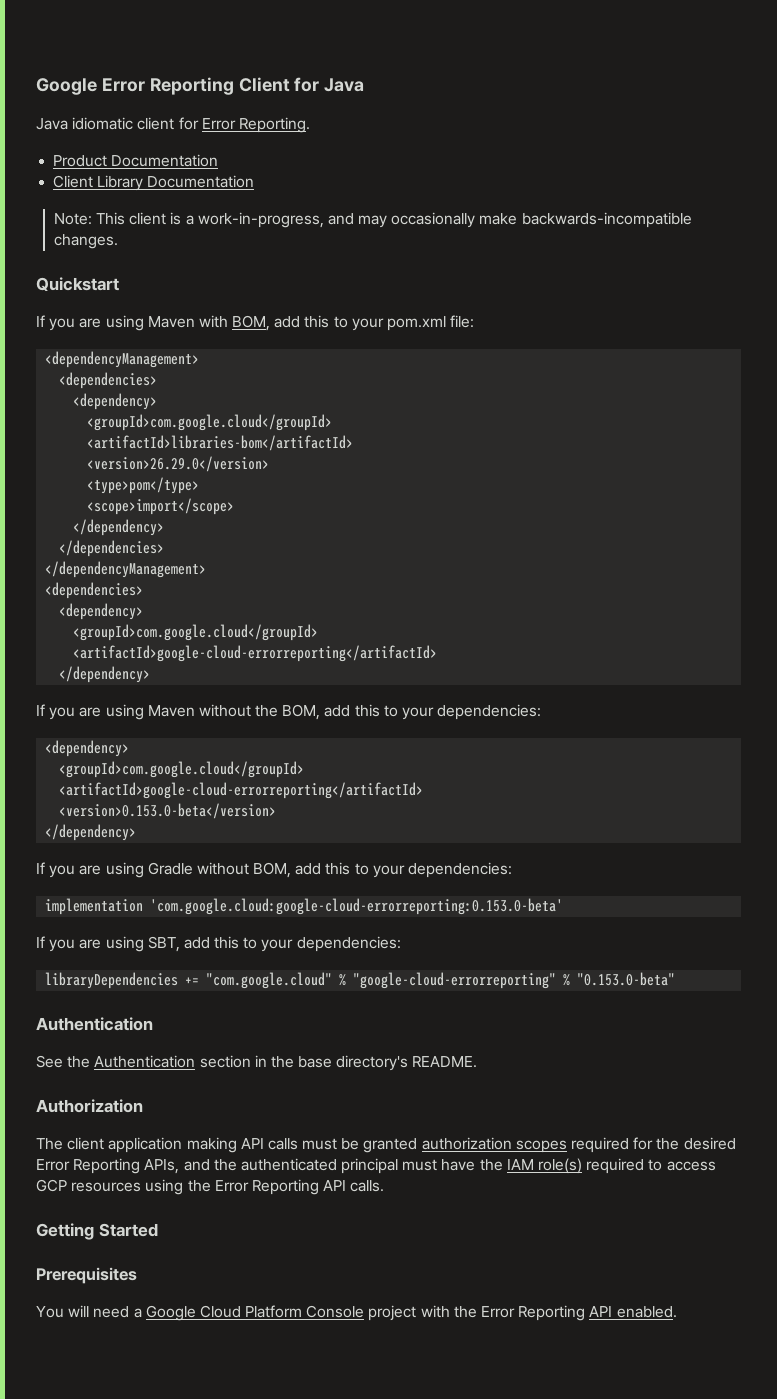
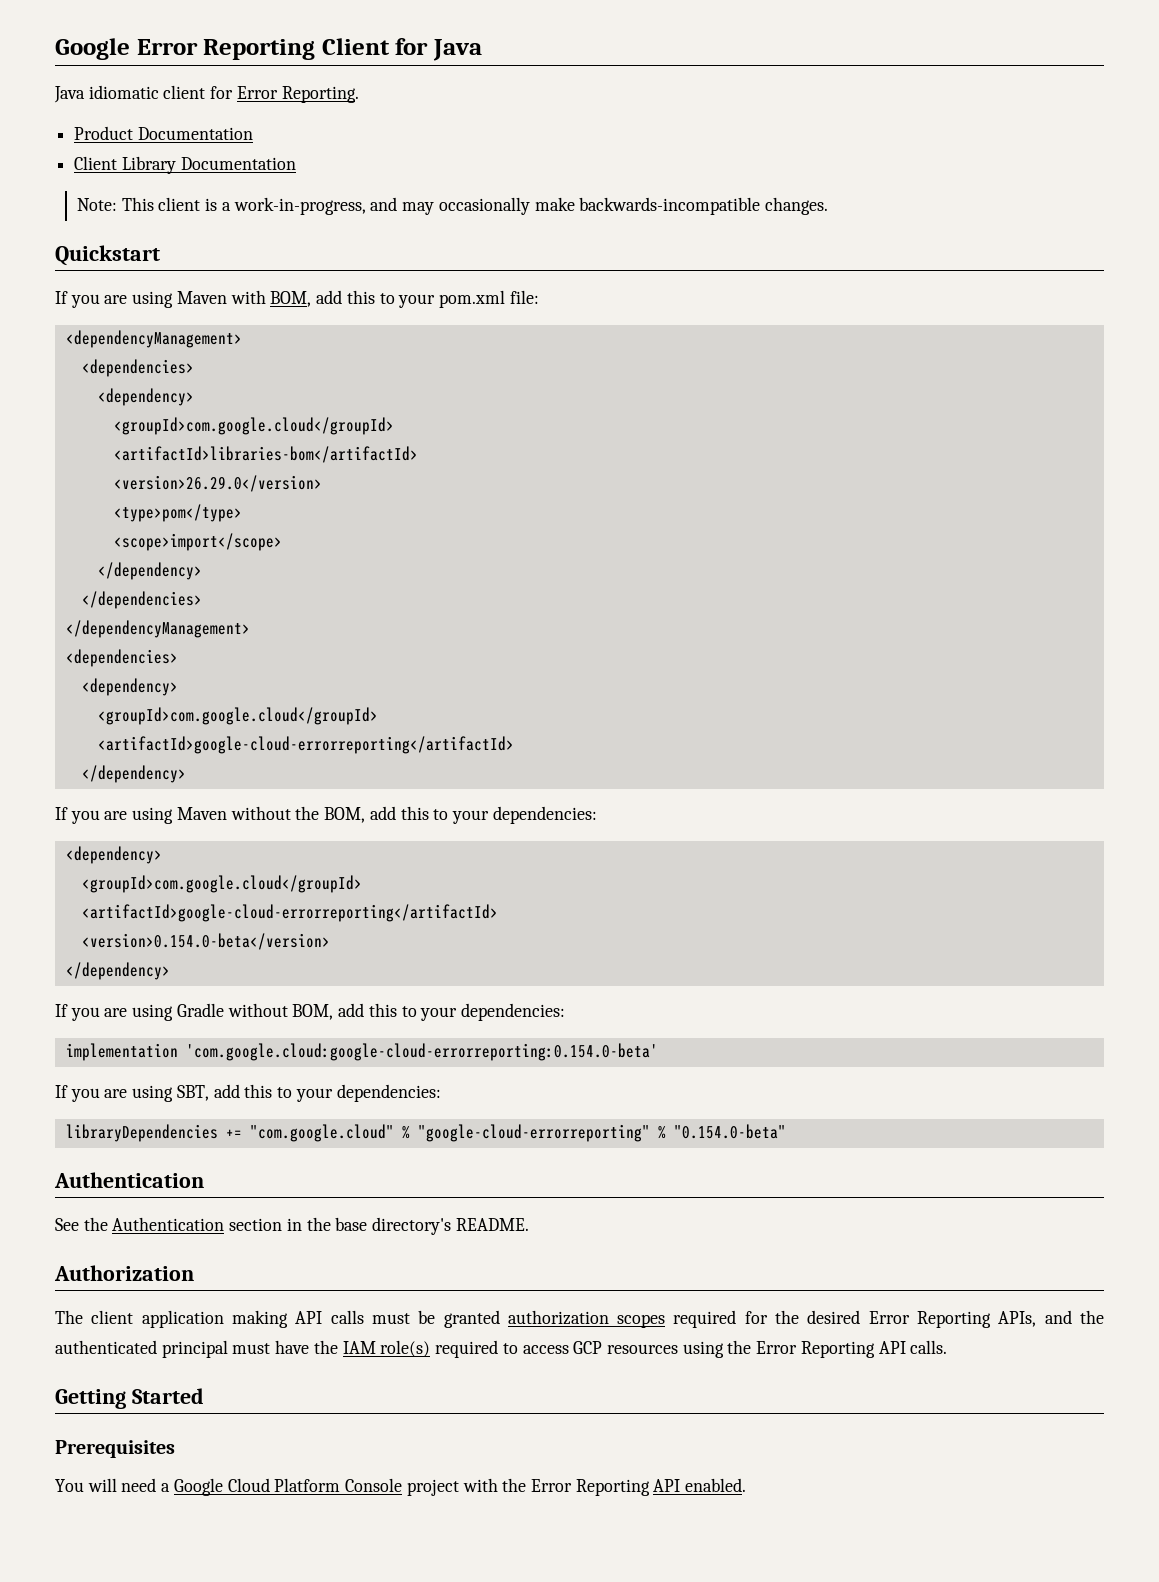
[59,803,277,819] <version>0.153.0-beta</version> -> [81,933,330,950] <version>0.154.0-beta</version>
[150,898,564,915] 'com.google.cloud:google-cloud-errorreporting:0.153.0-beta' -> [185,1043,658,1061] 'com.google.cloud:google-cloud-errorreporting:0.154.0-beta'
[577,972,676,986] "0.153.0-beta" -> [673,1124,786,1139] "0.154.0-beta"

